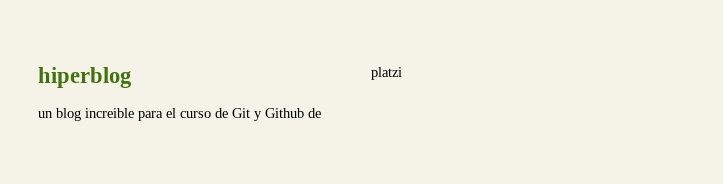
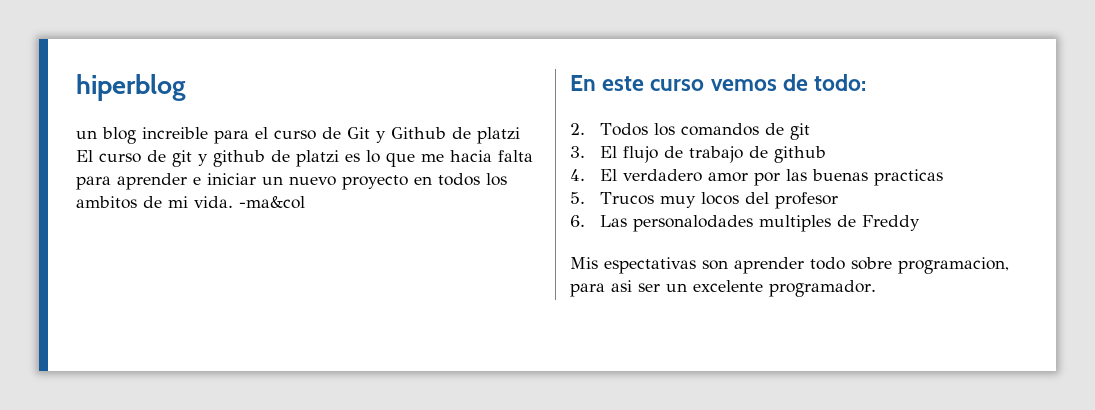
(402, 73) none -> [76,150,533,167] [76,173,507,190] [76,196,305,209] [570,74,867,91] [570,123,811,140] [570,146,827,163] [570,169,944,186] [570,192,839,209] [570,215,921,232] [570,257,1009,274] [570,280,876,297] El curso de git y github de platzi es lo que me hacia falta para aprender e iniciar un nuevo proyecto en todos los ambitos de mi vida. -ma&col // En este curso vemos de todo: // 2. Todos los comandos de git // 3. El flujo de trabajo de github // 4. El verdadero amor por las buenas practicas // 5. Trucos muy locos del profesor // 6. Las personalodades multiples de Freddy // Mis espectativas son aprender todo sobre programacion, para asi ser un excelente programador.

